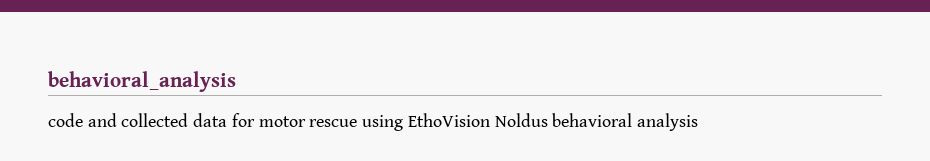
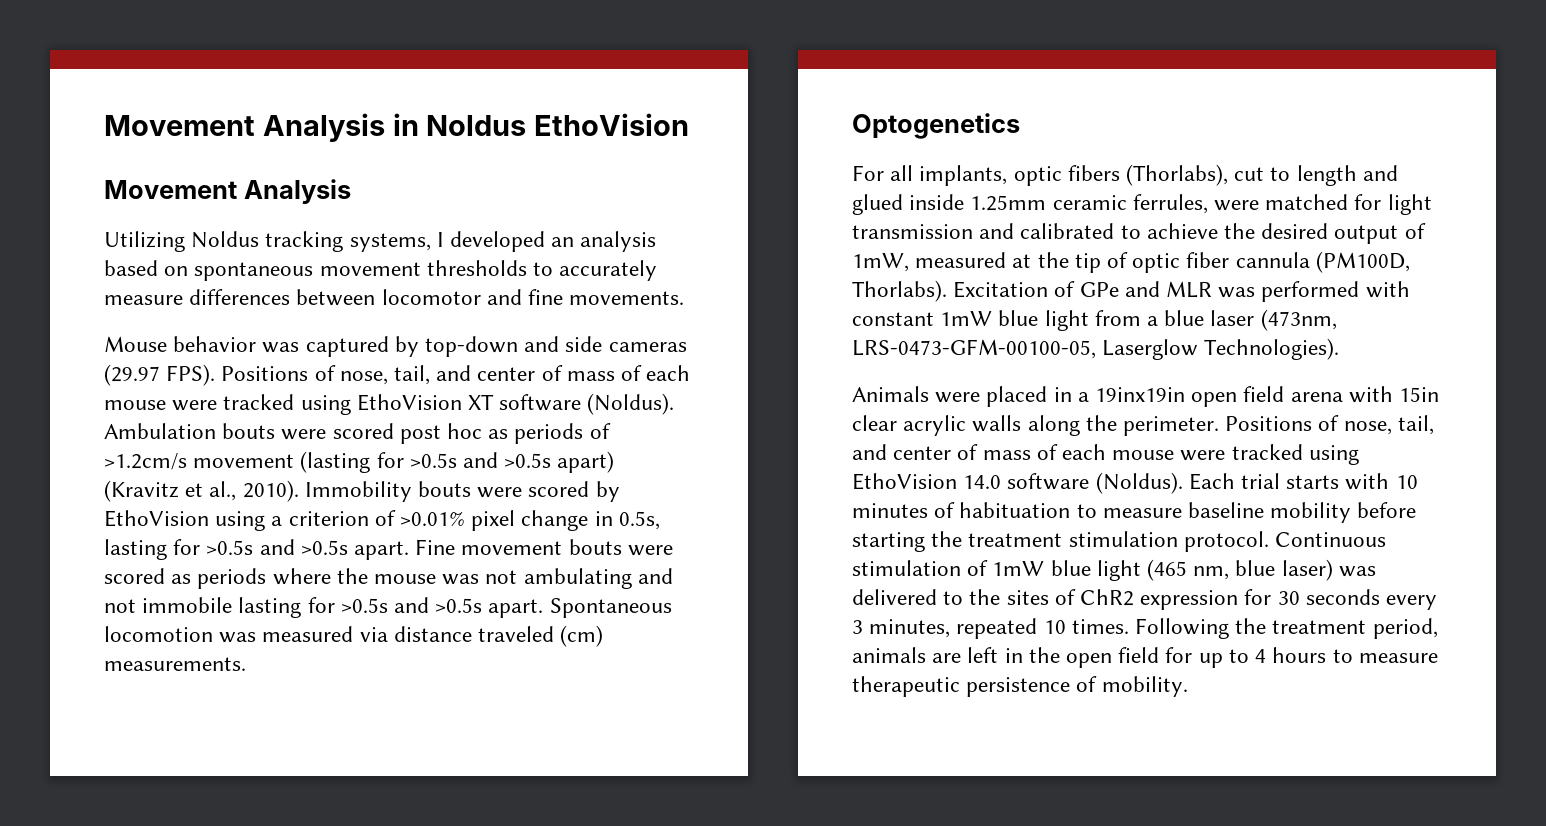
[48,71,236,92] [48,113,698,131] behavioral_analysis // code and collected data for motor rescue using EthoVision Noldus behavioral analysis -> [104,113,690,142] [104,179,351,204] [104,231,657,252] [104,260,658,281] [104,289,685,306] [104,336,687,357] [104,364,691,386] [104,393,675,415] [104,423,611,444] [104,451,615,473] [104,480,620,502] [104,510,660,531] [104,539,673,560] [104,568,673,589] [104,597,672,618] [104,625,604,647] [104,657,246,671] [852,113,1020,139] [852,164,1398,186] [852,194,1432,215] [852,223,1426,244] [852,251,1410,273] [852,280,1410,302] [852,309,1337,331] [852,338,1340,360] [852,386,1440,407] [852,415,1434,436] [852,444,1359,465] [852,472,1418,494] [852,502,1417,523] [852,531,1387,552] [852,559,1376,581] [852,589,1438,610] [852,618,1438,639] [852,647,1438,668] [852,676,1188,697] Movement Analysis in Noldus EthoVision // Movement Analysis // Utilizing Noldus tracking systems, I developed an analysis based on spontaneous movement thresholds to accurately measure differences between locomotor and fine movements. // Mouse behavior was captured by top-down and side cameras (29.97 FPS). Positions of nose, tail, and center of mass of each mouse were tracked using EthoVision XT software (Noldus). Ambulation bouts were scored post hoc as periods of >1.2cm/s movement (lasting for >0.5s and >0.5s apart) (Kravitz et al., 2010). Immobility bouts were scored by EthoVision using a criterion of >0.01% pixel change in 0.5s, lasting for >0.5s and >0.5s apart. Fine movement bouts were scored as periods where the mouse was not ambulating and not immobile lasting for >0.5s and >0.5s apart. Spontaneous locomotion was measured via distance traveled (cm) measurements. // Optogenetics // For all implants, optic fibers (Thorlabs), cut to length and glued inside 1.25mm ceramic ferrules, were matched for light transmission and calibrated to achieve the desired output of 1mW, measured at the tip of optic fiber cannula (PM100D, Thorlabs). Excitation of GPe and MLR was performed with constant 1mW blue light from a blue laser (473nm, LRS-0473-GFM-00100-05, Laserglow Technologies). // Animals were placed in a 19inx19in open field arena with 15in clear acrylic walls along the perimeter. Positions of nose, tail, and center of mass of each mouse were tracked using EthoVision 14.0 software (Noldus). Each trial starts with 10 minutes of habituation to measure baseline mobility before starting the treatment stimulation protocol. Continuous stimulation of 1mW blue light (465 nm, blue laser) was delivered to the sites of ChR2 expression for 30 seconds every 3 minutes, repeated 10 times. Following the treatment period, animals are left in the open field for up to 4 hours to measure therapeutic persistence of mobility.

